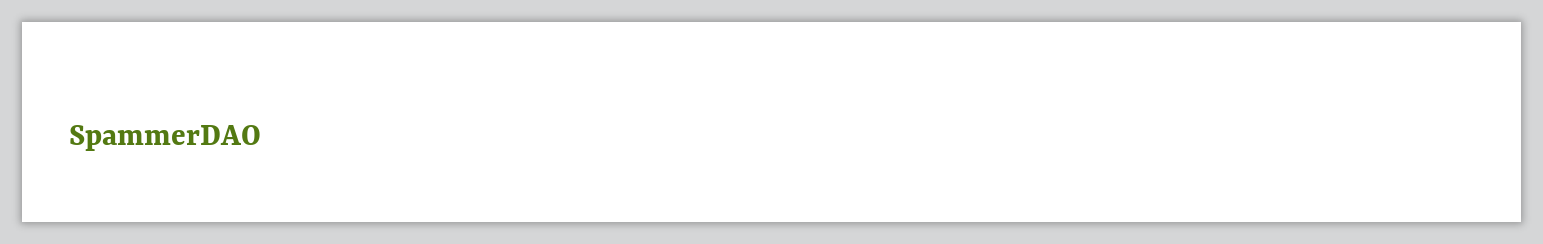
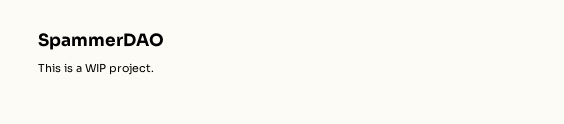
(261, 138) none -> [38,63,154,75] // This is a WIP project.

